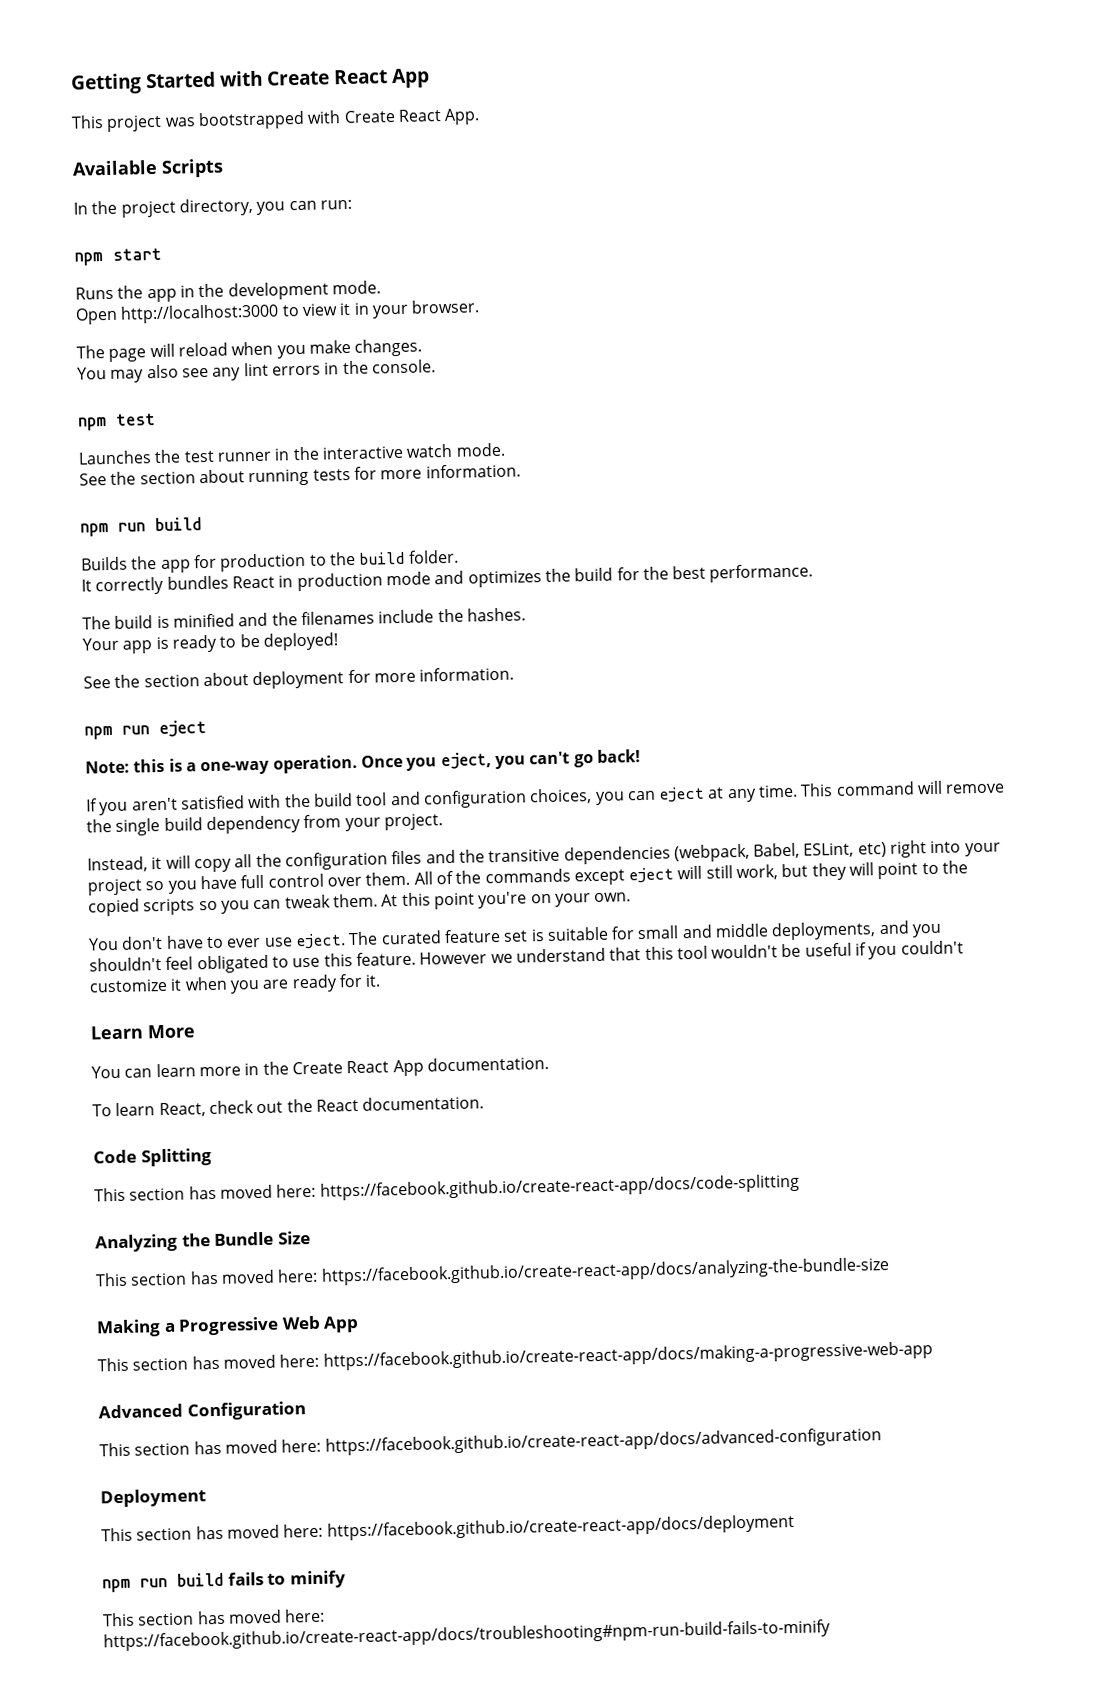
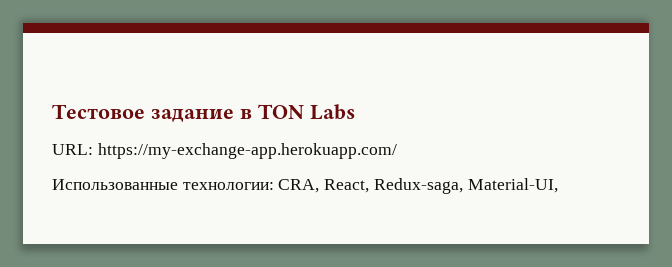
[70,68,430,95] [71,108,481,132] [72,158,224,178] [73,197,352,218] [74,247,162,266] [75,280,381,303] [75,299,481,325] [76,338,423,362] [77,359,436,383] [78,413,156,431] [78,442,506,465] [79,463,521,487] [80,517,202,537] [81,549,459,573] [81,563,814,596] [82,607,526,630] [82,632,338,654] [83,666,515,690] [84,720,207,740] [85,749,641,776] [86,780,1006,816] [86,813,443,836] [87,840,1001,873] [87,860,969,896] [88,891,632,917] [88,920,943,951] [89,940,964,974] [89,973,381,994] [90,1024,196,1040] [91,1056,549,1079] [92,1095,485,1118] [93,1148,212,1167] [94,1173,800,1202] [95,1230,311,1253] [95,1256,890,1287] [96,1315,360,1338] [97,1341,933,1372] [98,1401,306,1421] [99,1427,882,1457] [100,1488,206,1508] [101,1514,795,1542] [102,1570,346,1593] [102,1608,326,1627] [103,1619,831,1652] Getting Started with Create React App // This project was bootstrapped with Create React App. // Available Scripts // In the project directory, you can run: // npm start // Runs the app in the development mode. // Open http://localhost:3000 to view it in your browser. // The page will reload when you make changes. // You may also see any lint errors in the console. // npm test // Launches the test runner in the interactive watch mode. // See the section about running tests for more information. // npm run build // Builds the app for production to the build folder. // It correctly bundles React in production mode and optimizes the build for the best performance. // The build is minified and the filenames include the hashes. // Your app is ready to be deployed! // See the section about deployment for more information. // npm run eject // Note: this is a one-way operation. Once you eject, you can't go back! // If you aren't satisfied with the build tool and configuration choices, you can eject at any time. This command will remove the single build dependency from your project. // Instead, it will copy all the configuration files and the transitive dependencies (webpack, Babel, ESLint, etc) right into your project so you have full control over them. All of the commands except eject will still work, but they will point to the copied scripts so you can tweak them. At this point you're on your own. // You don't have to ever use eject. The curated feature set is suitable for small and middle deployments, and you shouldn't feel obligated to use this feature. However we understand that this tool wouldn't be useful if you couldn't customize it when you are ready for it. // Learn More // You can learn more in the Create React App documentation. // To learn React, check out the React documentation. // Code Splitting // This section has moved here: https://facebook.github.io/create-react-app/docs/code-splitting // Analyzing the Bundle Size // This section has moved here: https://facebook.github.io/create-react-app/docs/analyzing-the-bundle-size // Making a Progressive Web App // This section has moved here: https://facebook.github.io/create-react-app/docs/making-a-progressive-web-app // Advanced Configuration // This section has moved here: https://facebook.github.io/create-react-app/docs/advanced-configuration // Deployment // This section has moved here: https://facebook.github.io/create-react-app/docs/deployment // npm run build fails to minify // This section has moved here: https://facebook.github.io/create-react-app/docs/troubleshooting#npm-run-build-fails-to-minify -> [52,104,355,122] [52,143,397,159] [52,178,558,194] Тестовое задание в TON Labs // URL: https://my-exchange-app.herokuapp.com/ // Использованные технологии: CRA, React, Redux-saga, Material-UI,

